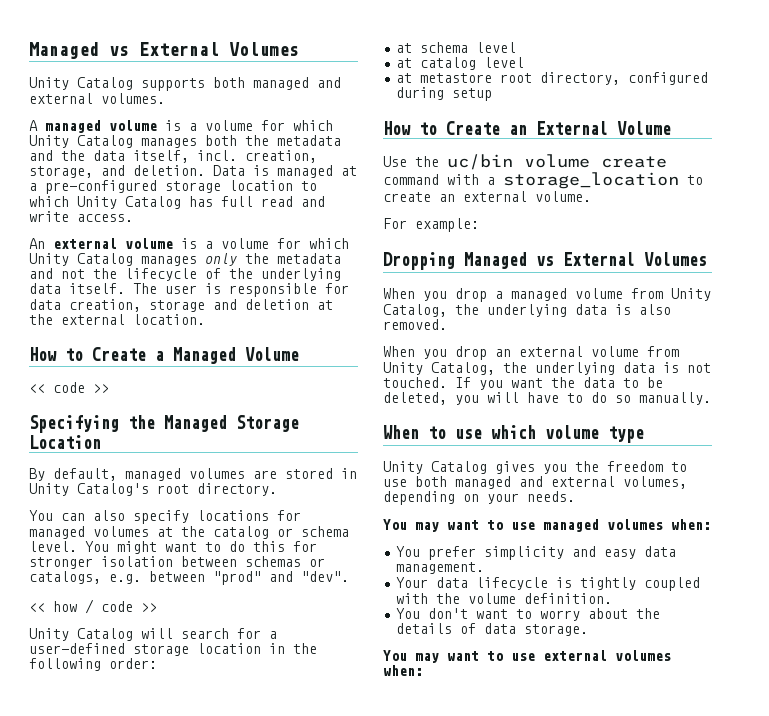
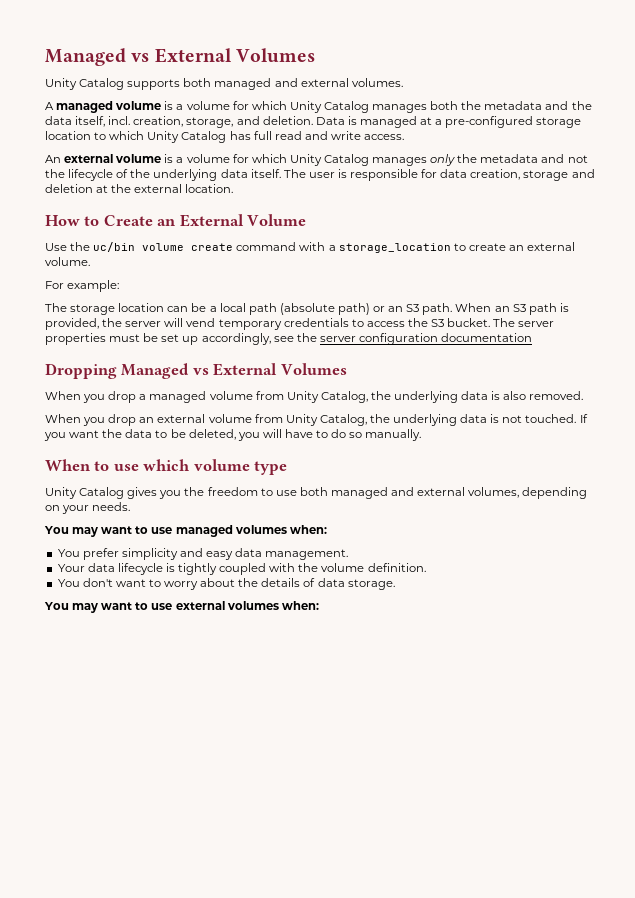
[29,347,299,364] [29,382,109,393] [29,415,299,433] [29,435,101,449] [29,468,357,481] [29,483,277,496] [29,510,301,524] [29,526,349,539] [29,541,317,554] [29,556,325,569] [29,571,349,585] [29,599,157,614] [29,628,277,641] [29,643,317,656] [29,658,157,671] [396,42,517,53] [396,57,525,70] [396,72,709,85] [396,87,493,101] // How to Create a Managed Volume // << code >> // Specifying the Managed Storage Location // By default, managed volumes are stored in Unity Catalog's root directory. // You can also specify locations for managed volumes at the catalog or schema level. You might want to do this for stronger isolation between schemas or catalogs, e.g. between "prod" and "dev". // << how / code >> // Unity Catalog will search for a user-defined storage location in the following order: // at schema level // at catalog level // at metastore root directory, configured during setup -> (234, 188) none
(479, 225) none -> [45,303,569,315] [45,318,555,330] [45,333,533,345] // The storage location can be a local path (absolute path) or an S3 path. When an S3 path is provided, the server will vend temporary credentials to access the S3 bucket. The server properties must be set up accordingly, see the server configuration documentation

